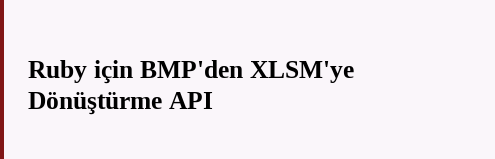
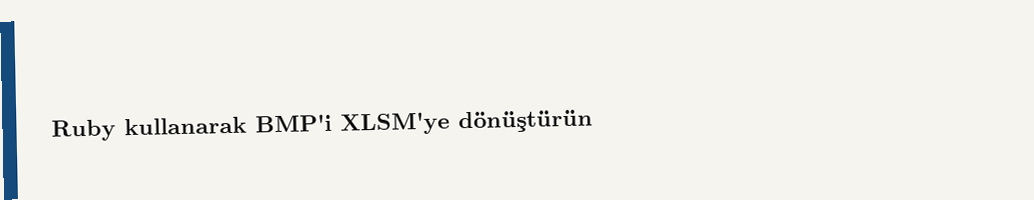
[93,60,354,84] [28,92,213,115] için BMP'den XLSM'ye Dönüştürme API -> [124,109,593,136] kullanarak BMP'i XLSM'ye dönüştürün

